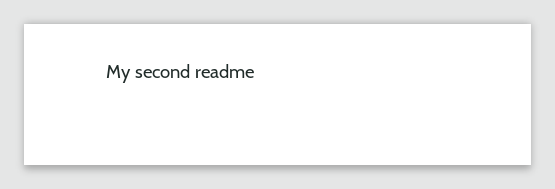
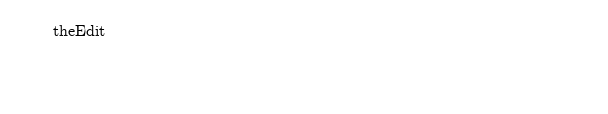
[106,64,254,83] My second readme -> [53,25,105,36] theEdit

